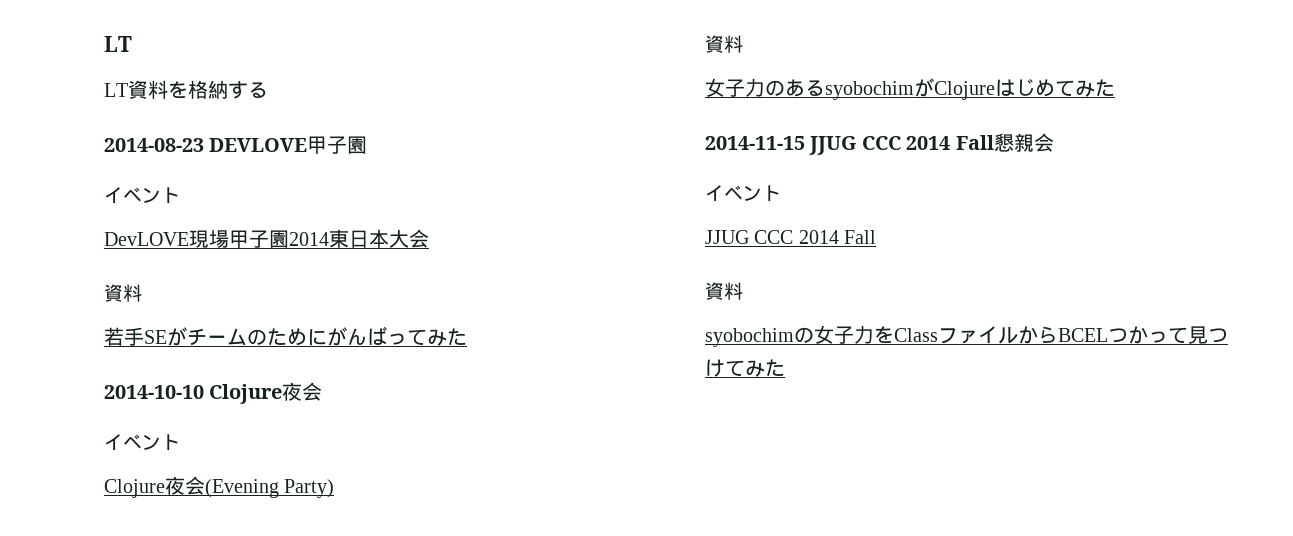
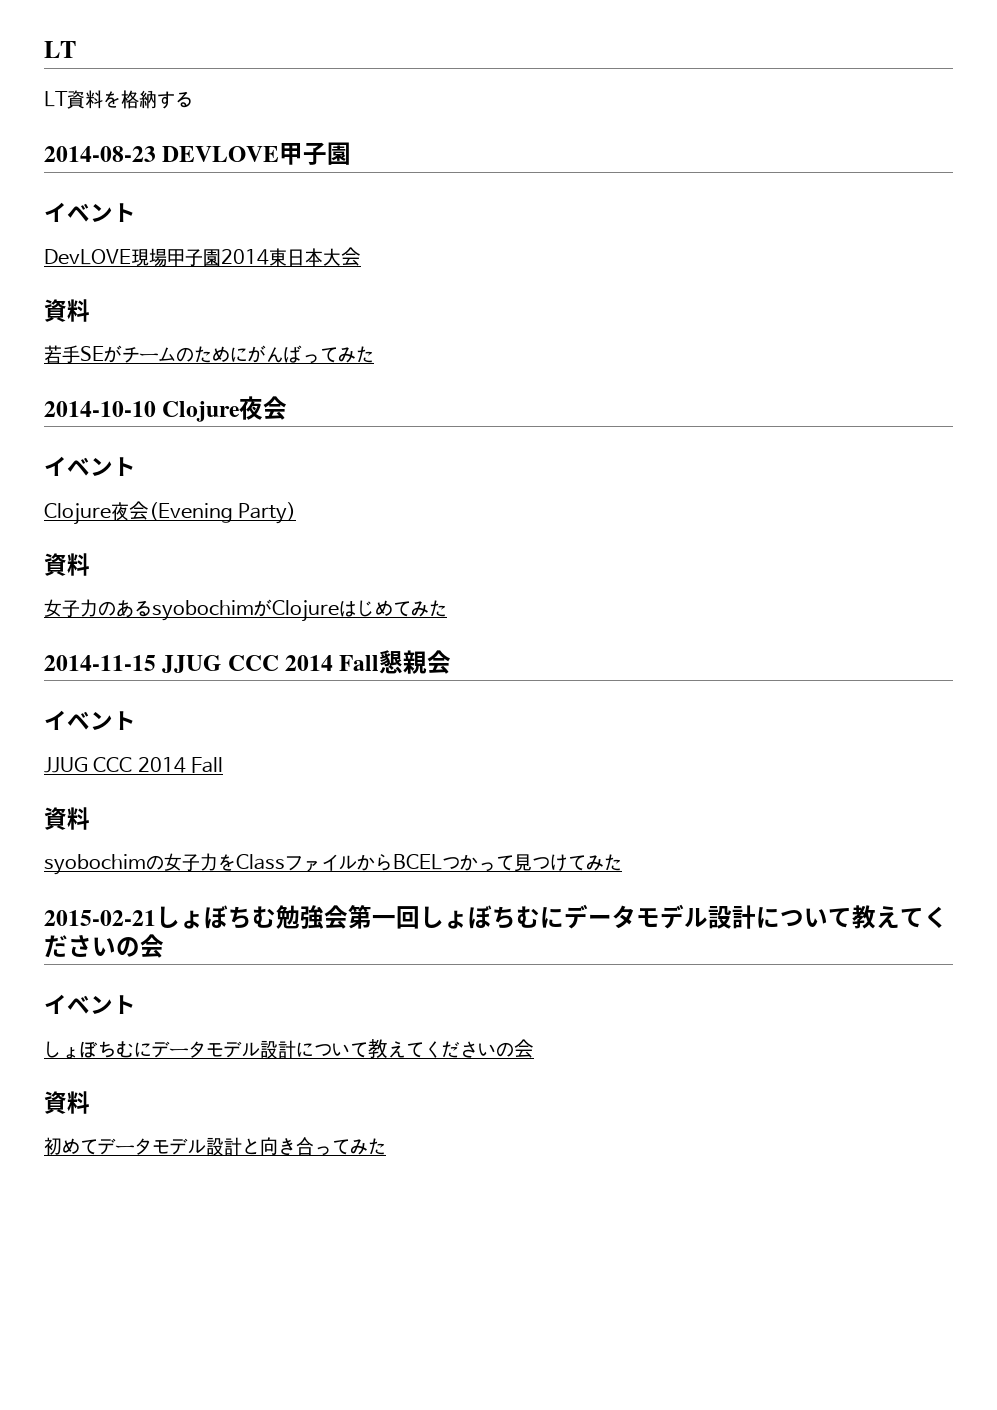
(785, 368) none -> [44,904,948,929] [44,934,164,958] [44,994,136,1014] [44,1039,534,1059] [44,1091,90,1114] [44,1137,386,1156] // 2015-02-21しょぼちむ勉強会第一回しょぼちむにデータモデル設計について教えてくださいの会 // イベント // しょぼちむにデータモデル設計について教えてくださいの会 // 資料 // 初めてデータモデル設計と向き合ってみた

